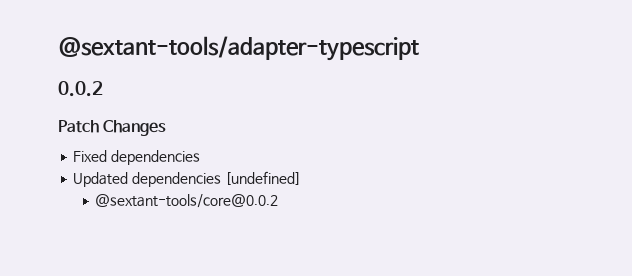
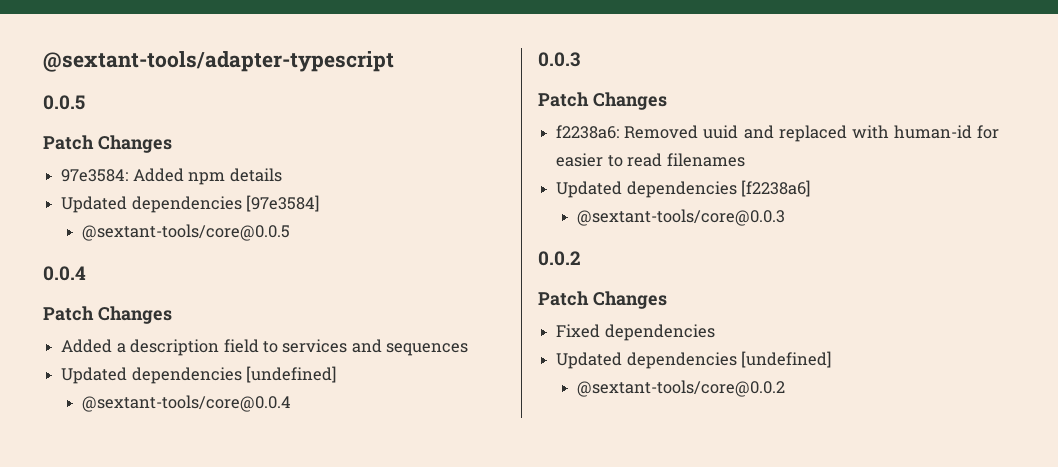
(419, 48) none -> [43,95,85,110] [43,135,172,153] [61,168,282,185] [61,195,320,213] [81,224,290,241] [43,266,86,281] [43,306,172,324] [61,339,469,356] [61,366,337,384] [81,395,291,412] [538,52,580,67] [538,92,667,110] [556,125,999,142] [556,153,745,167] [556,180,811,198] [576,209,785,226] // 0.0.5 // Patch Changes // 97e3584: Added npm details // Updated dependencies [97e3584] // @sextant-tools/core@0.0.5 // 0.0.4 // Patch Changes // Added a description field to services and sequences // Updated dependencies [undefined] // @sextant-tools/core@0.0.4 // 0.0.3 // Patch Changes // f2238a6: Removed uuid and replaced with human-id for easier to read filenames // Updated dependencies [f2238a6] // @sextant-tools/core@0.0.3

